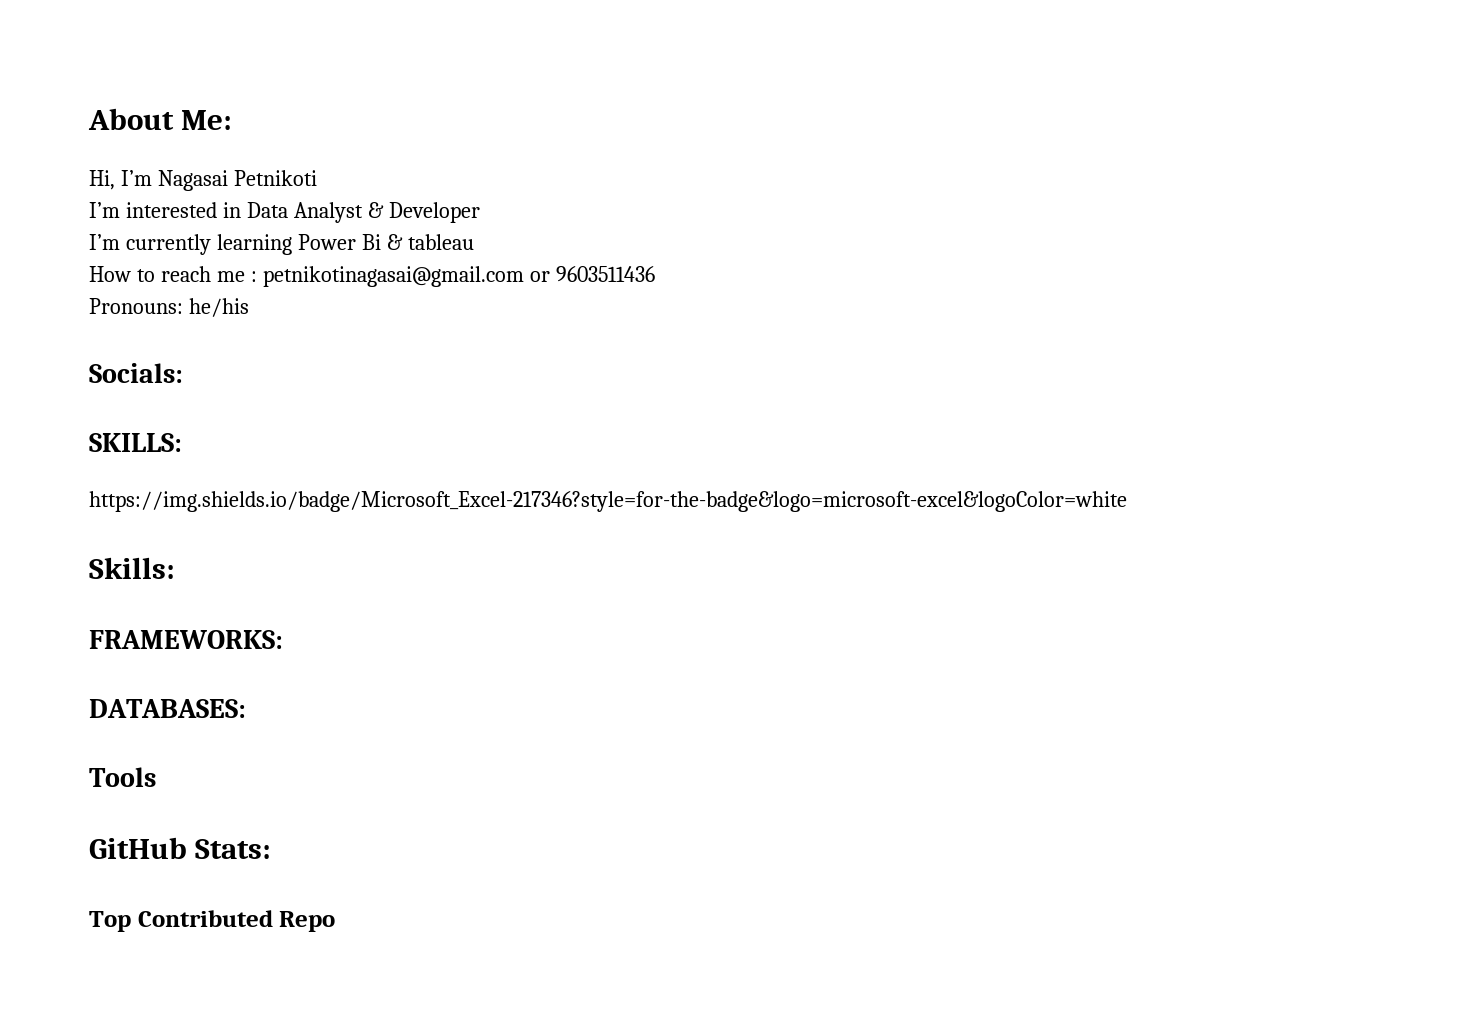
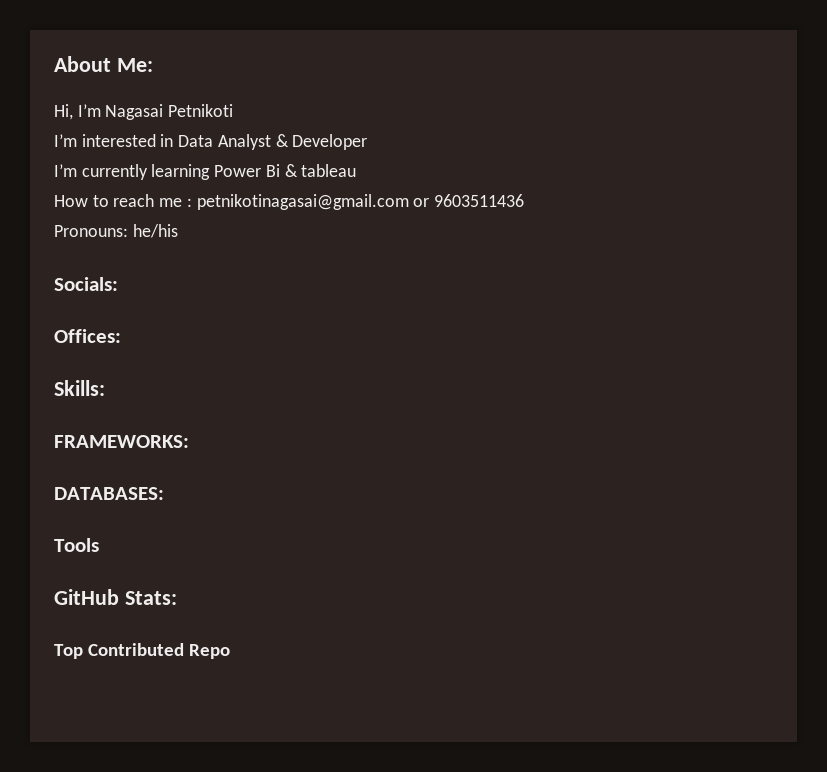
[89,433,182,452] [89,491,1127,512] SKILLS: // https://img.shields.io/badge/Microsoft_Excel-217346?style=for-the-badge&logo=microsoft-excel&logoColor=white -> [54,329,121,343] Offices:

